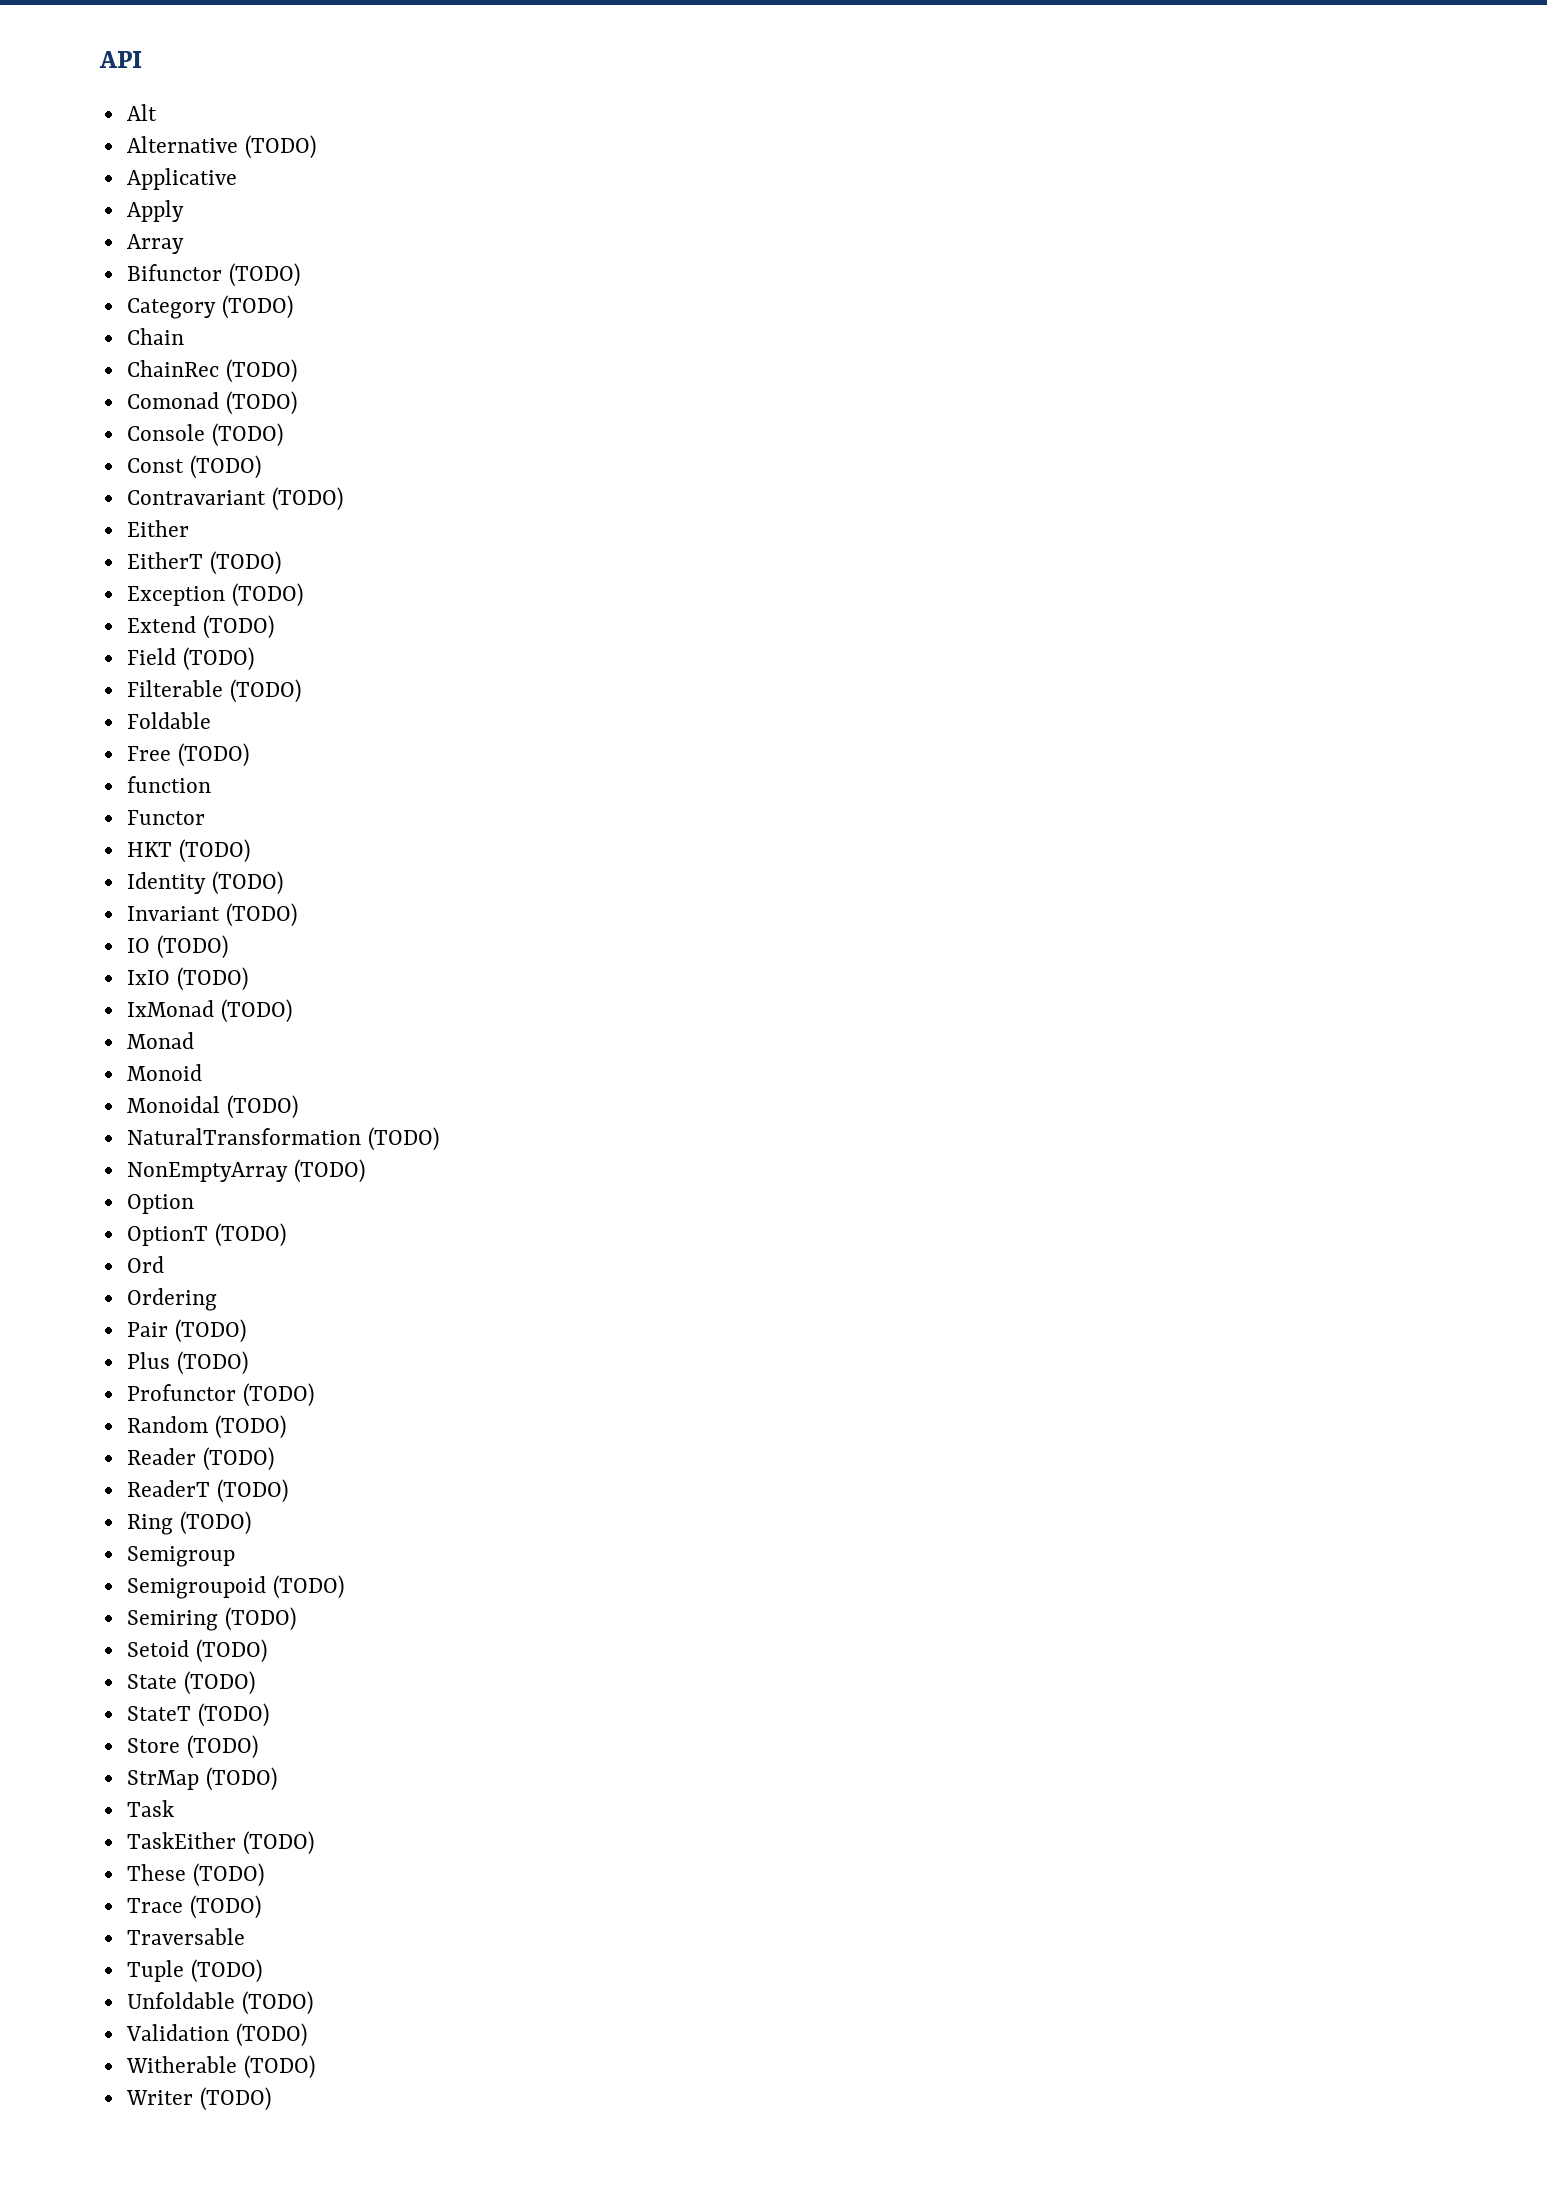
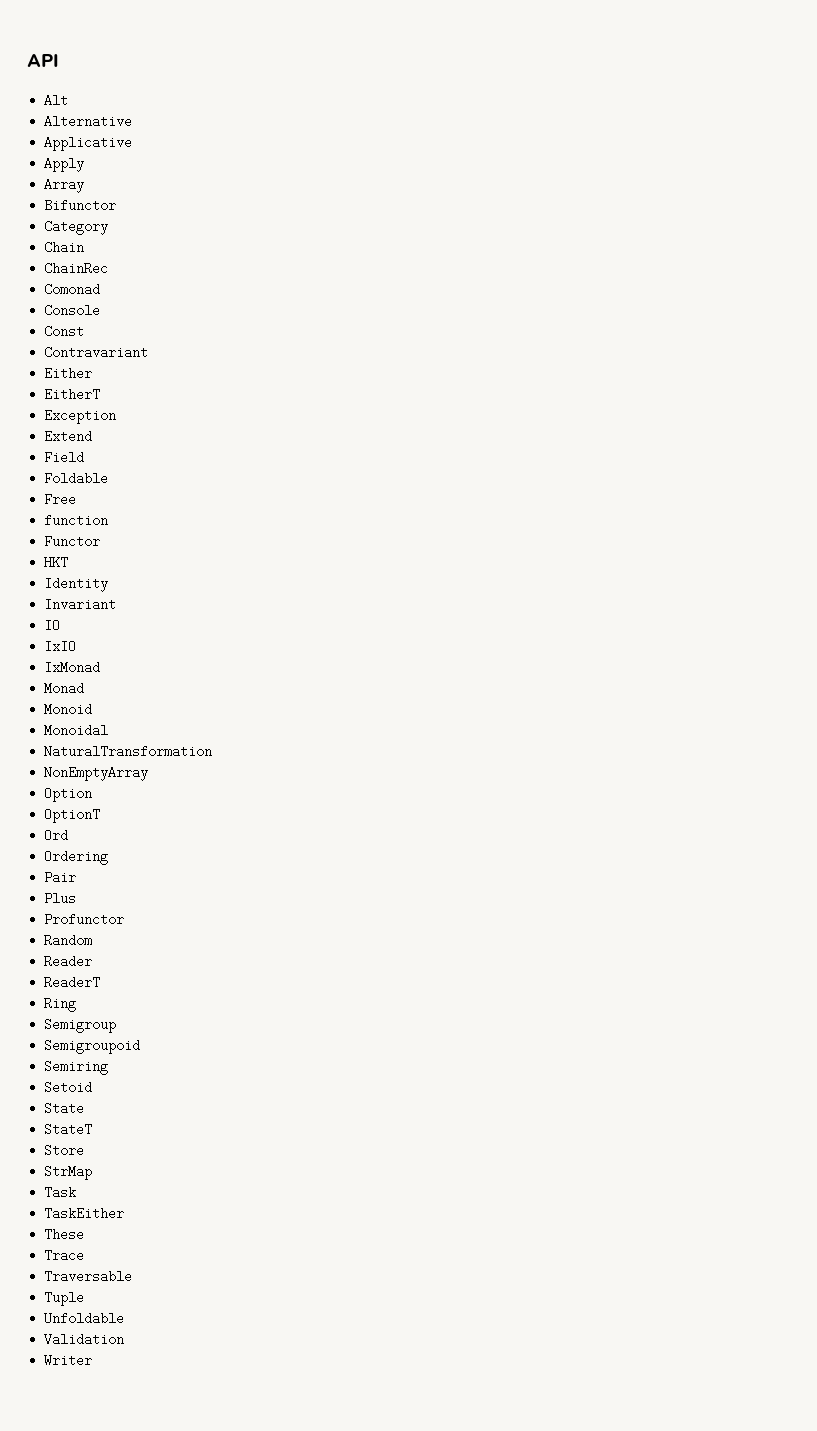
[244,135,316,159] (TODO) -> (133, 121) none
[228,263,300,287] (TODO) -> (117, 205) none
[221,295,293,319] (TODO) -> (109, 227) none
[225,359,297,383] (TODO) -> (109, 268) none
[225,391,297,415] (TODO) -> (101, 289) none
[211,423,283,447] (TODO) -> (101, 310) none
[189,455,261,479] (TODO) -> (85, 331) none
[271,487,343,511] (TODO) -> (149, 352) none
[209,551,281,575] (TODO) -> (101, 394) none
[231,583,303,607] (TODO) -> (117, 416) none
[202,615,274,639] (TODO) -> (93, 436) none
[182,647,254,671] [126,679,301,703] (TODO) // Filterable (TODO) -> (85, 457) none
[177,743,249,767] (TODO) -> (77, 499) none
[178,839,250,863] (TODO) -> (69, 562) none
[211,871,283,895] (TODO) -> (109, 584) none
[225,903,297,927] (TODO) -> (117, 604) none
[156,935,228,959] (TODO) -> (61, 625) none
[176,967,248,991] (TODO) -> (77, 646) none
[220,999,292,1023] (TODO) -> (101, 667) none
[226,1095,298,1119] (TODO) -> (109, 730) none
[367,1127,439,1151] (TODO) -> (213, 751) none
[293,1159,365,1183] (TODO) -> (149, 773) none
[214,1223,286,1247] (TODO) -> (101, 815) none
[174,1319,246,1343] (TODO) -> (77, 877) none
[176,1351,248,1375] (TODO) -> (77, 898) none
[242,1383,314,1407] (TODO) -> (125, 919) none
[214,1415,286,1439] (TODO) -> (93, 940) none
[202,1447,274,1471] (TODO) -> (93, 961) none
[216,1479,288,1503] (TODO) -> (101, 982) none
[179,1511,251,1535] (TODO) -> (77, 1004) none
[272,1575,344,1599] (TODO) -> (141, 1046) none
[224,1607,296,1631] (TODO) -> (109, 1067) none
[195,1639,267,1663] (TODO) -> (93, 1087) none
[183,1671,255,1695] (TODO) -> (85, 1108) none
[197,1703,269,1727] (TODO) -> (93, 1129) none
[186,1735,258,1759] (TODO) -> (85, 1150) none
[205,1767,277,1791] (TODO) -> (93, 1172) none
[242,1831,314,1855] (TODO) -> (125, 1213) none
[192,1863,264,1887] (TODO) -> (85, 1234) none
[189,1895,261,1919] (TODO) -> (85, 1255) none
[190,1959,262,1983] (TODO) -> (85, 1298) none
[241,1991,313,2015] (TODO) -> (125, 1318) none
[235,2023,307,2047] [125,2055,315,2079] (TODO) // Witherable (TODO) -> (125, 1339) none
[199,2087,271,2111] (TODO) -> (93, 1360) none

